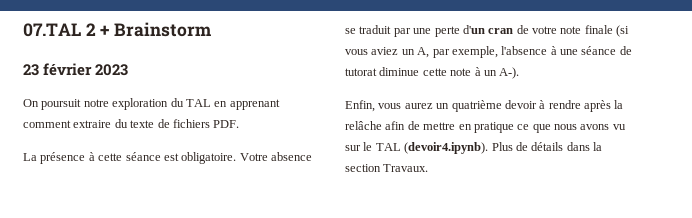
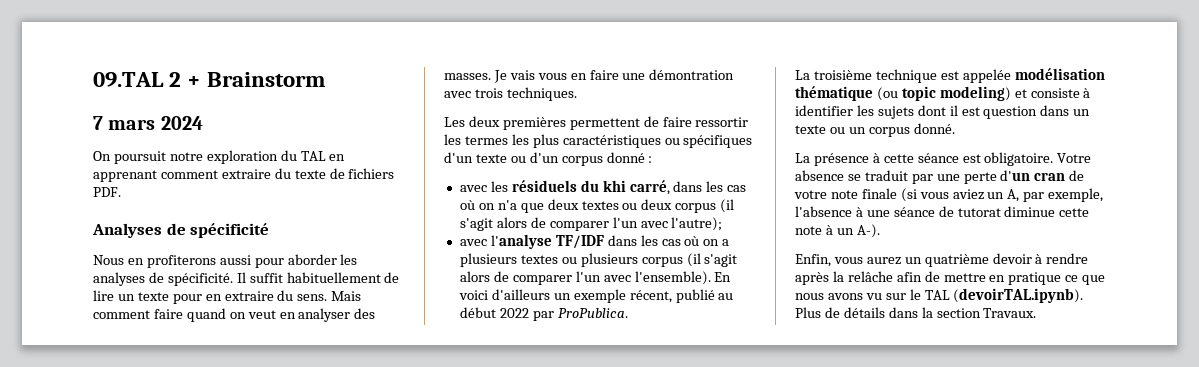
[23,23,81,37] 07.TAL -> [93,72,164,87] 09.TAL
[23,63,129,76] 23 février 2023 -> [93,116,203,130] 7 mars 2024
(240, 124) none -> [92,223,270,238] [93,254,358,268] [93,272,400,286] [93,290,362,304] [93,308,376,322] [444,69,735,83] [444,87,577,101] [444,116,749,130] [444,134,753,148] [444,152,653,166] [459,180,747,195] [459,199,735,213] [459,217,723,231] [459,234,730,249] [459,253,738,267] [459,271,732,285] [458,289,734,303] [459,307,628,321] [795,68,1105,83] [795,86,1091,101] [795,105,1091,119] [795,123,955,137] // Analyses de spécificité // Nous en profiterons aussi pour aborder les analyses de spécificité. Il suffit habituellement de lire un texte pour en extraire du sens. Mais comment faire quand on veut en analyser des masses. Je vais vous en faire une démontration avec trois techniques. // Les deux premières permettent de faire ressortir les termes les plus caractéristiques ou spécifiques d'un texte ou d'un corpus donné : // avec les résiduels du khi carré, dans les cas où on n'a que deux textes ou deux corpus (il s'agit alors de comparer l'un avec l'autre); // avec l'analyse TF/IDF dans les cas où on a plusieurs textes ou plusieurs corpus (il s'agit alors de comparer l'un avec l'ensemble). En voici d'ailleurs un exemple récent, publié au début 2022 par ProPublica. // La troisième technique est appelée modélisation thématique (ou topic modeling) et consiste à identifier les sujets dont il est question dans un texte ou un corpus donné.
[404,142,489,154] (devoir4.ipynb). -> [953,288,1084,303] (devoirTAL.ipynb).

